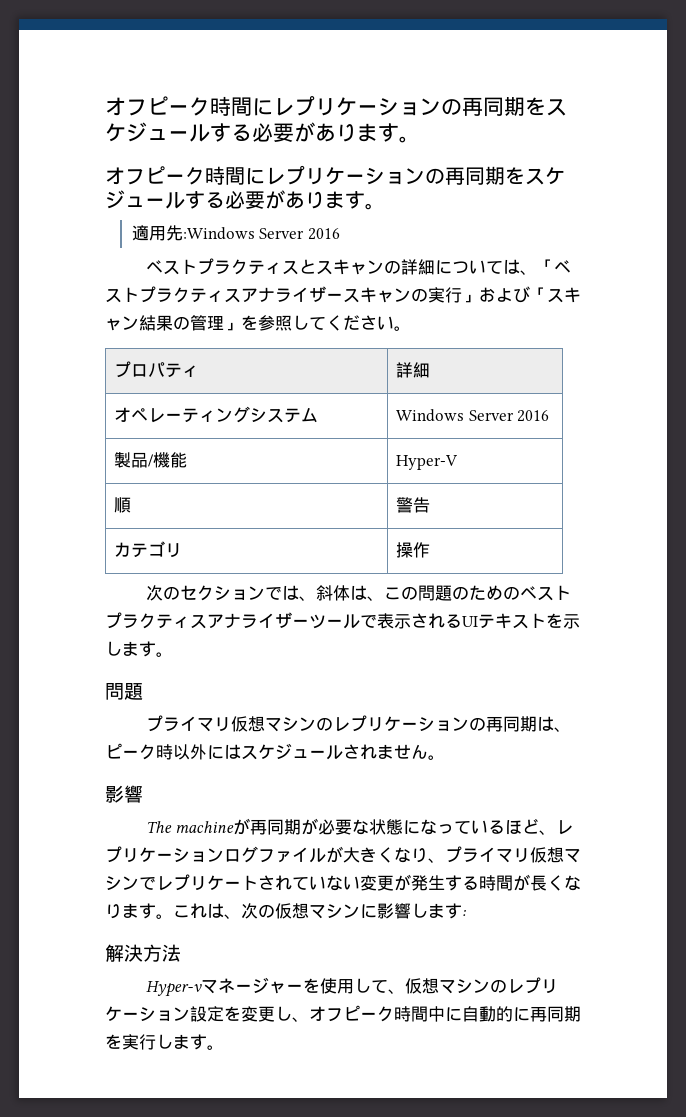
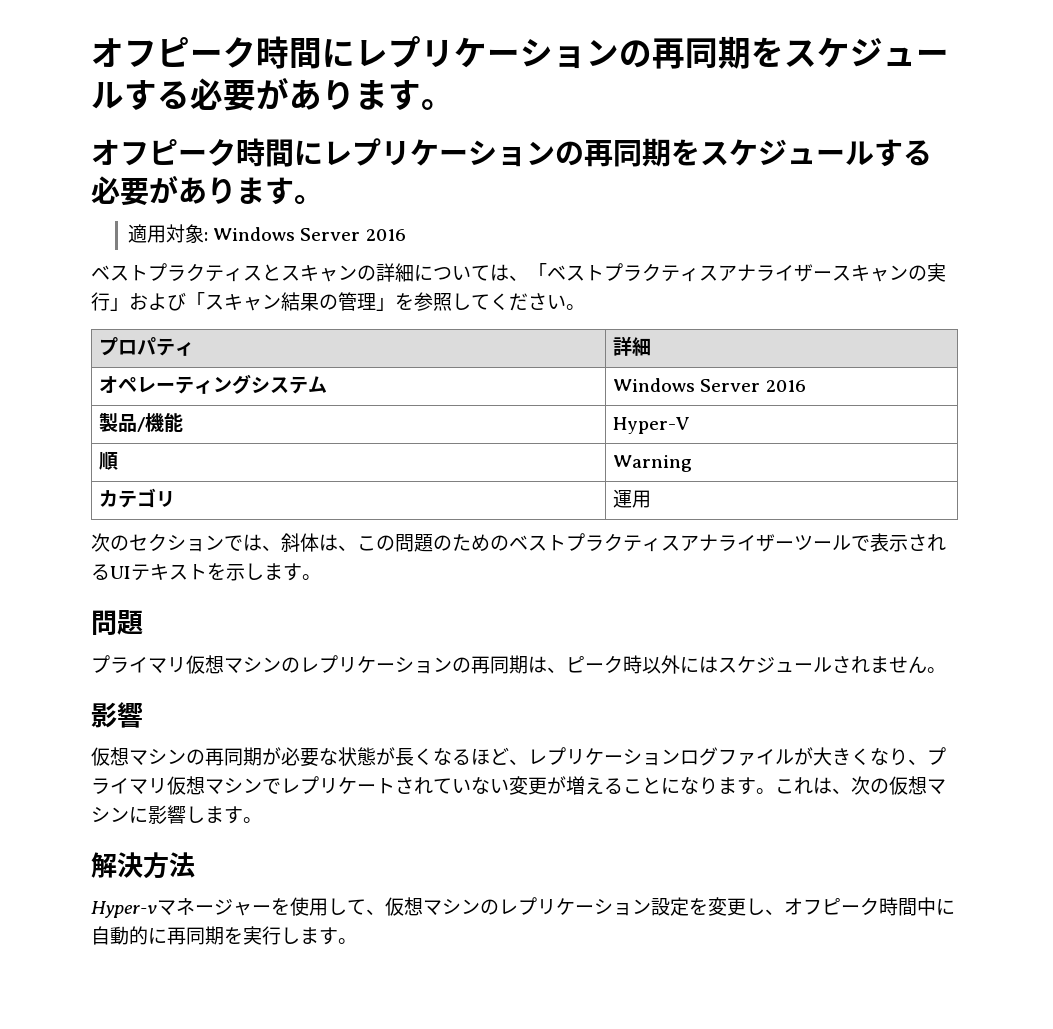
[165,225,255,241] 先:Windows -> [166,224,296,243] 対象: Windows
[396,497,431,513] 警告 -> [613,455,693,472] Warning
[396,542,431,558] 操作 -> [613,489,652,508] 運用
[145,818,251,835] The machineが -> [91,747,205,766] 仮想マシンの
[403,819,489,835] になってい -> [376,747,452,766] が長くな
[411,874,564,891] 発生する時間が長く -> [566,776,680,795] 増えることに
[462,910,466,917] : -> [243,817,262,823] 。

